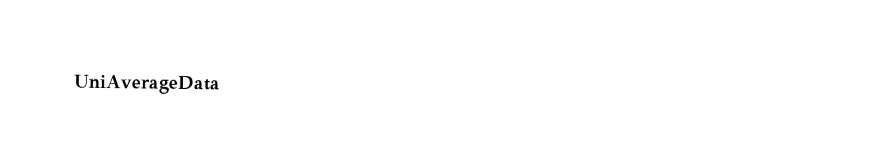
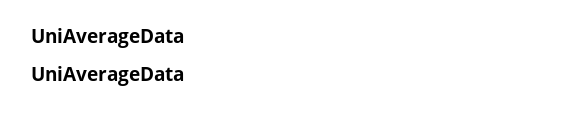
[73,74,220,95] UniAverageData -> [31,28,184,48] [31,66,184,86] UniAverageData // UniAverageData

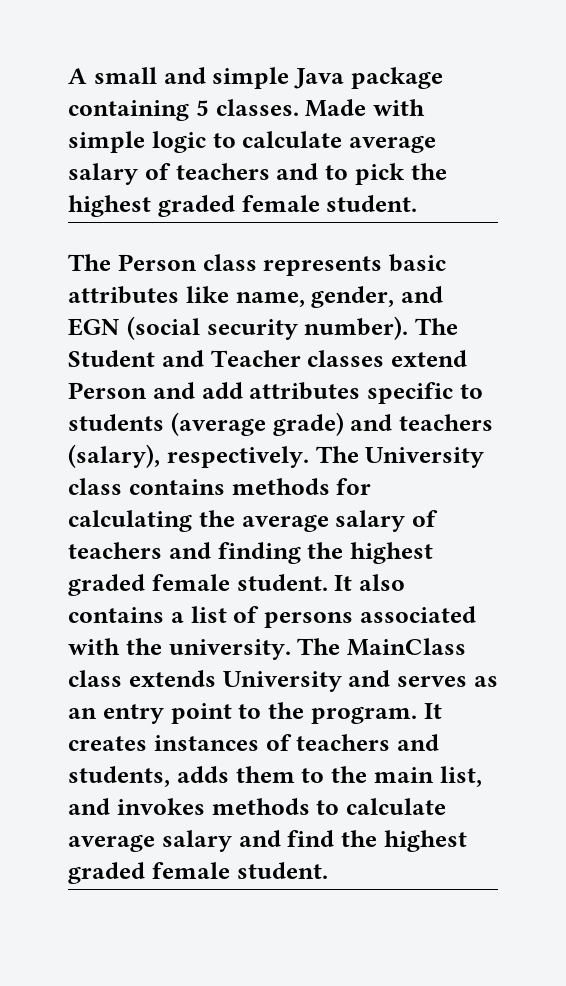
[31,28,184,48] [31,66,184,86] UniAverageData // UniAverageData -> [68,67,443,89] [68,99,425,121] [68,131,436,153] [68,163,447,185] [68,195,418,217] [68,254,446,276] [68,286,443,308] [68,316,458,340] [68,350,467,367] [68,382,483,404] [68,412,493,436] [68,444,485,468] [68,478,372,495] [68,510,438,532] [68,542,433,564] [68,574,405,596] [68,606,476,628] [68,638,466,660] [68,670,498,692] [68,702,442,724] [68,734,439,751] [68,766,482,787] [68,798,446,815] [68,830,467,852] [68,862,328,884] A small and simple Java package containing 5 classes. Made with simple logic to calculate average salary of teachers and to pick the highest graded female student. // The Person class represents basic attributes like name, gender, and EGN (social security number). The Student and Teacher classes extend Person and add attributes specific to students (average grade) and teachers (salary), respectively. The University class contains methods for calculating the average salary of teachers and finding the highest graded female student. It also contains a list of persons associated with the university. The MainClass class extends University and serves as an entry point to the program. It creates instances of teachers and students, adds them to the main list, and invokes methods to calculate average salary and find the highest graded female student.

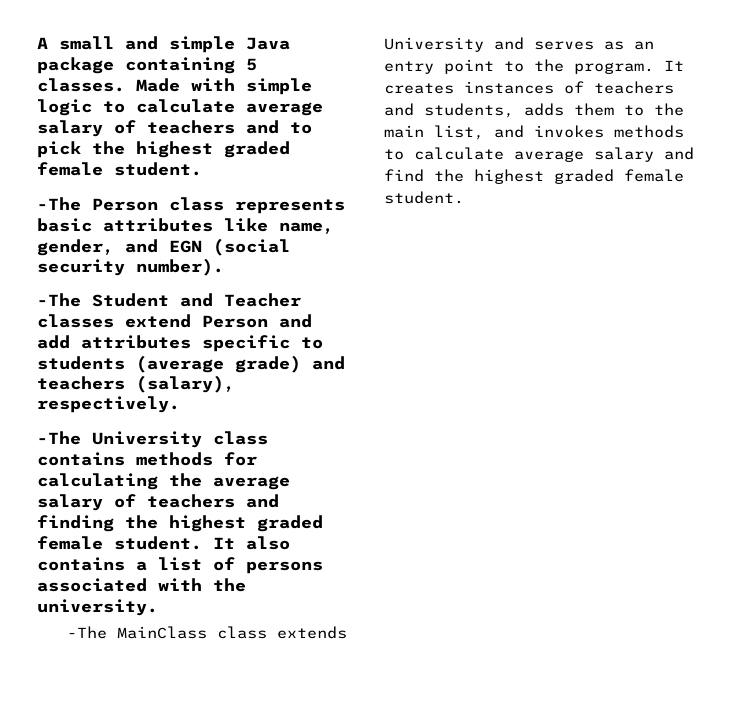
[68,254,111,271] The -> [37,197,81,211] -The
[415,318,458,335] The -> [37,293,81,307] // -The
[315,446,359,463] The -> [37,431,81,445] // -The
[297,638,341,655] The -> [66,626,107,639] // -The

